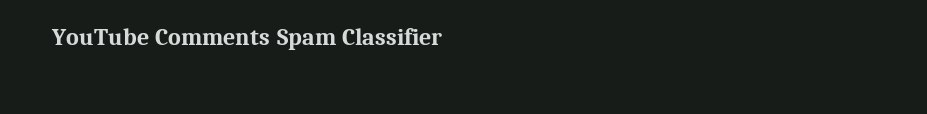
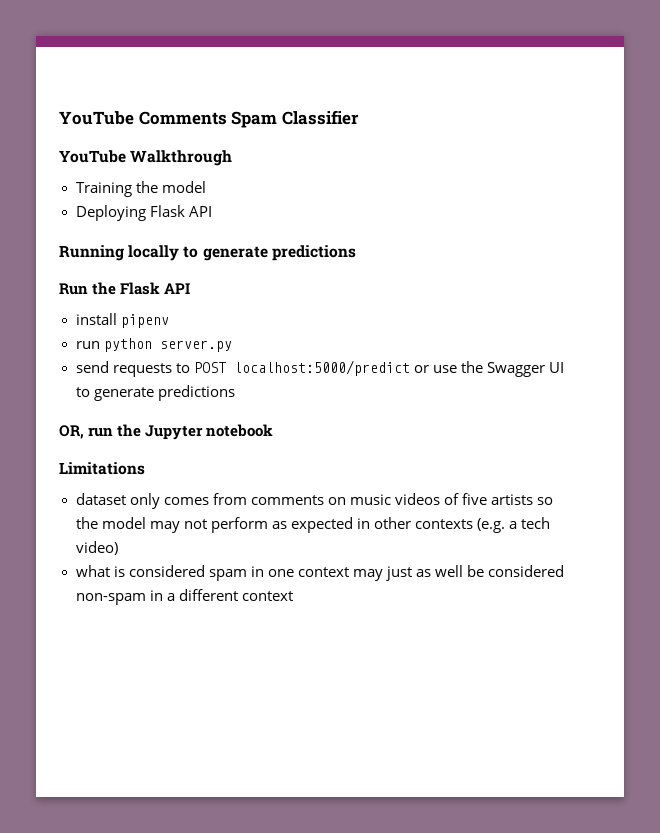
(443, 36) none -> [59,150,233,166] [75,181,206,197] [75,205,212,221] [59,245,356,261] [59,282,191,295] [75,313,169,328] [75,338,232,352] [75,360,564,377] [75,385,235,401] [59,424,274,440] [59,462,145,475] [75,493,554,509] [75,517,551,533] [75,541,118,555] [75,565,565,581] [75,589,293,605] // YouTube Walkthrough // Training the model // Deploying Flask API // Running locally to generate predictions // Run the Flask API // install pipenv // run python server.py // send requests to POST localhost:5000/predict or use the Swagger UI to generate predictions // OR, run the Jupyter notebook // Limitations // dataset only comes from comments on music videos of five artists so the model may not perform as expected in other contexts (e.g. a tech video) // what is considered spam in one context may just as well be considered non-spam in a different context

